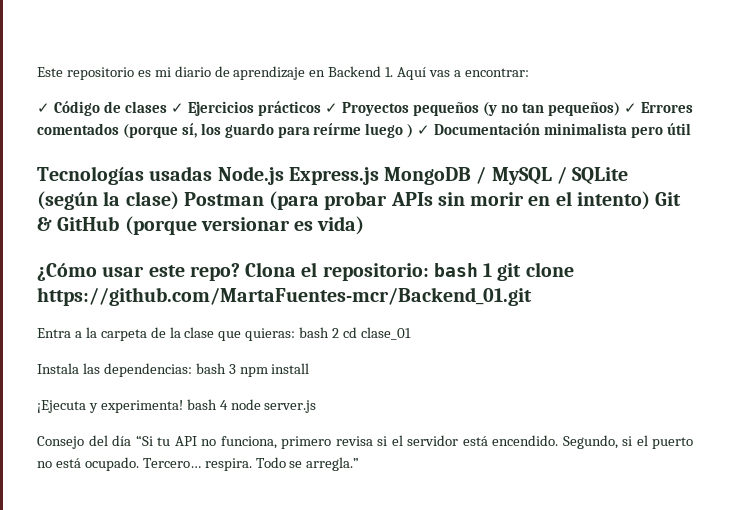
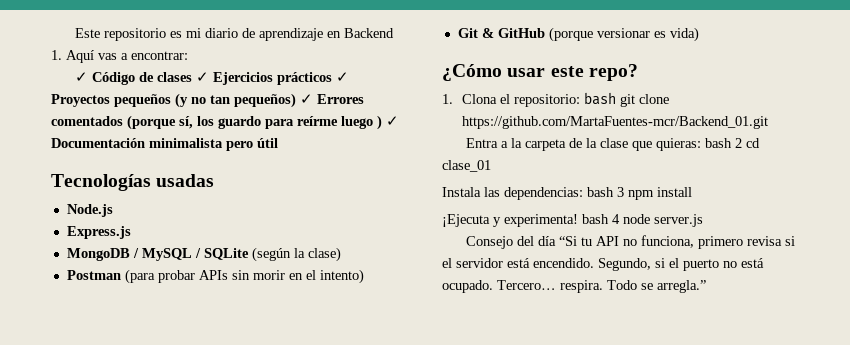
(213, 173) none -> (215, 180) //
(284, 175) none -> (113, 210) //
(379, 176) none -> (131, 232) //
(179, 200) none -> (341, 254) //
(650, 200) none -> (364, 276) //
(240, 272) none -> [442,94,453,104] // 1.
[483,263,493,277] 1 -> (617, 98) none

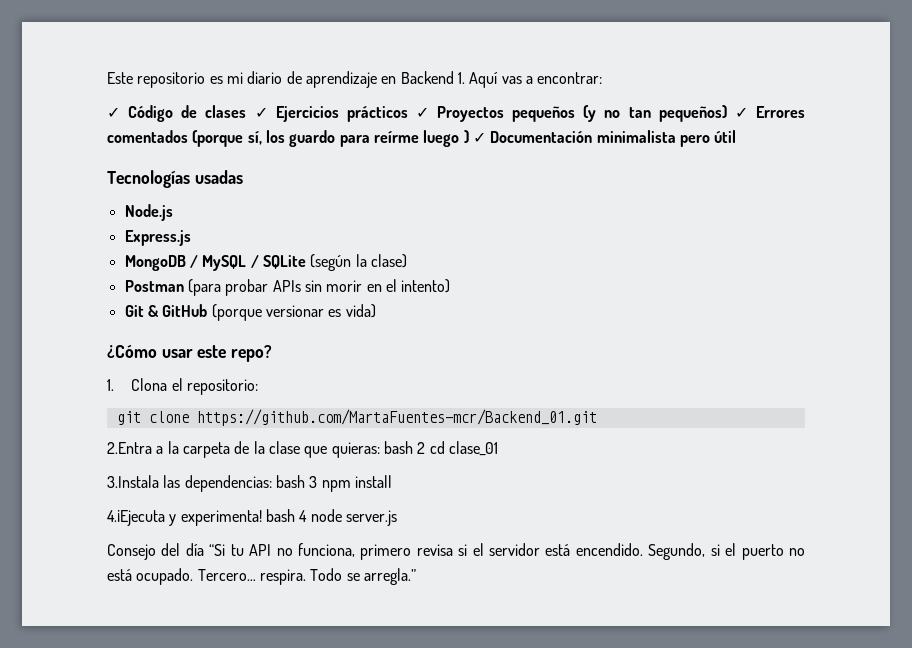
[584,92,617,105] bash -> (259, 387) //
[466,138,499,148] Entra -> [107,442,152,454] 2.Entra
[442,187,481,197] Instala -> [107,475,159,488] 3.Instala
[442,214,490,227] ¡Ejecuta -> [107,510,165,526] 4.¡Ejecuta

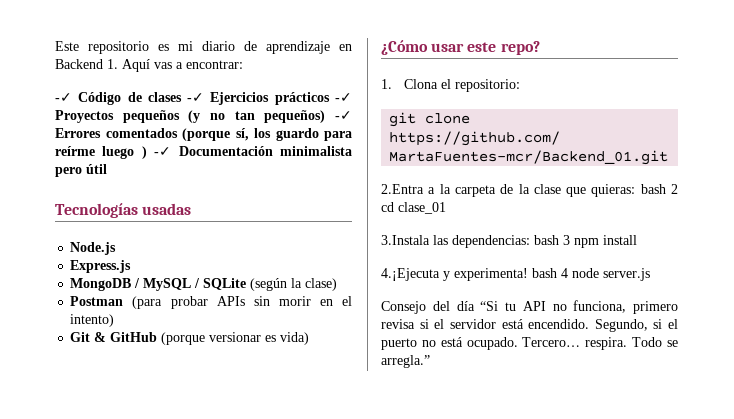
[107,107,120,118] ✓ -> [55,93,72,102] -✓
[254,107,268,118] ✓ -> [187,93,205,102] -✓
[415,107,429,118] ✓ -> [334,93,352,102] -✓
[734,107,748,118] ✓ -> [335,111,352,120] -✓
[472,132,486,143] ✓ -> [154,147,172,156] -✓

